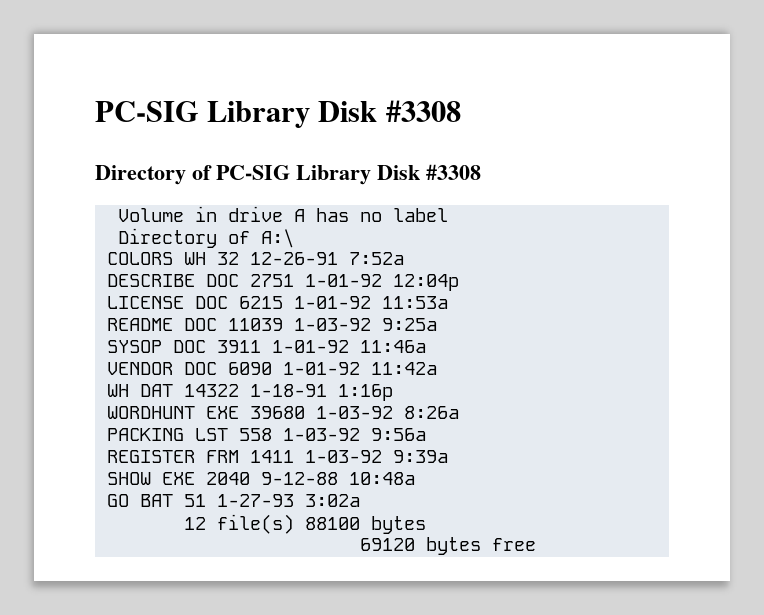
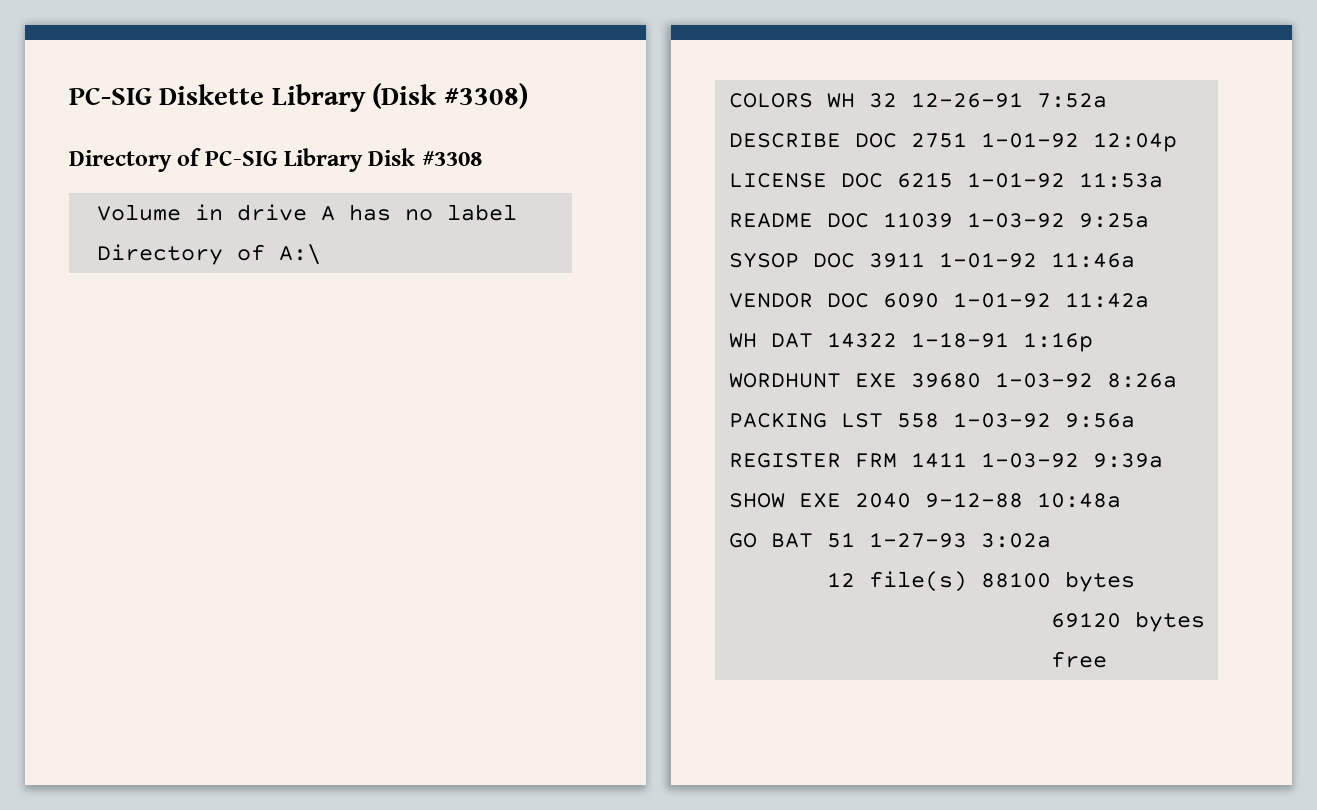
[95,100,461,128] PC-SIG Library Disk #3308 -> [69,83,528,112] PC-SIG Diskette Library (Disk #3308)

